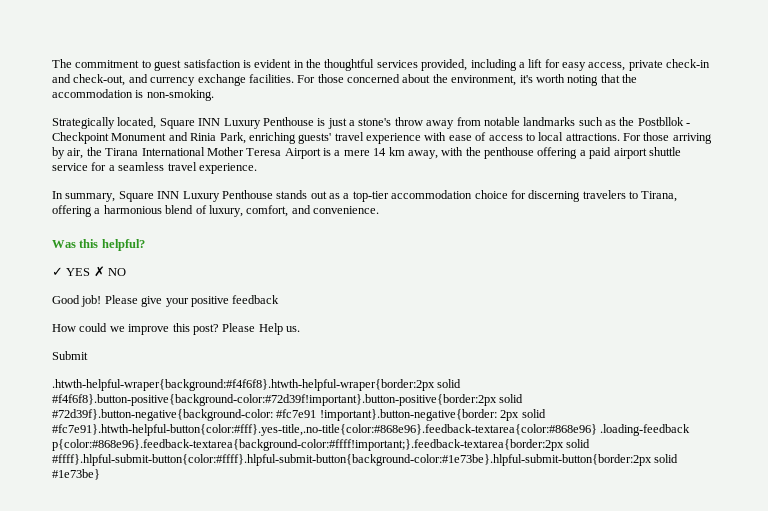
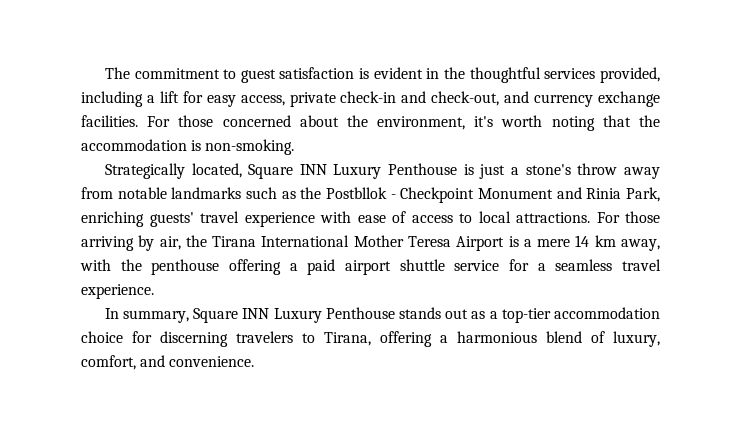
[52,239,145,251] [52,266,127,277] [52,295,280,307] [52,323,300,335] [52,351,88,360] [52,379,462,391] [52,394,524,406] [52,409,546,421] [52,424,691,436] [52,439,591,451] [52,454,679,466] [52,469,100,480] // Was this helpful? // ✓ YES ✗ NO // Good job! Please give your positive feedback // How could we improve this post? Please Help us. // Submit // .htwth-helpful-wraper{background:#f4f6f8}.htwth-helpful-wraper{border:2px solid #f4f6f8}.button-positive{background-color:#72d39f!important}.button-positive{border:2px solid #72d39f}.button-negative{background-color: #fc7e91 !important}.button-negative{border: 2px solid #fc7e91}.htwth-helpful-button{color:#fff}.yes-title,.no-title{color:#868e96}.feedback-textarea{color:#868e96} .loading-feedback p{color:#868e96}.feedback-textarea{background-color:#ffff!important;}.feedback-textarea{border:2px solid #ffff}.hlpful-submit-button{color:#ffff}.hlpful-submit-button{background-color:#1e73be}.hlpful-submit-button{border:2px solid #1e73be} -> (255, 361) none

